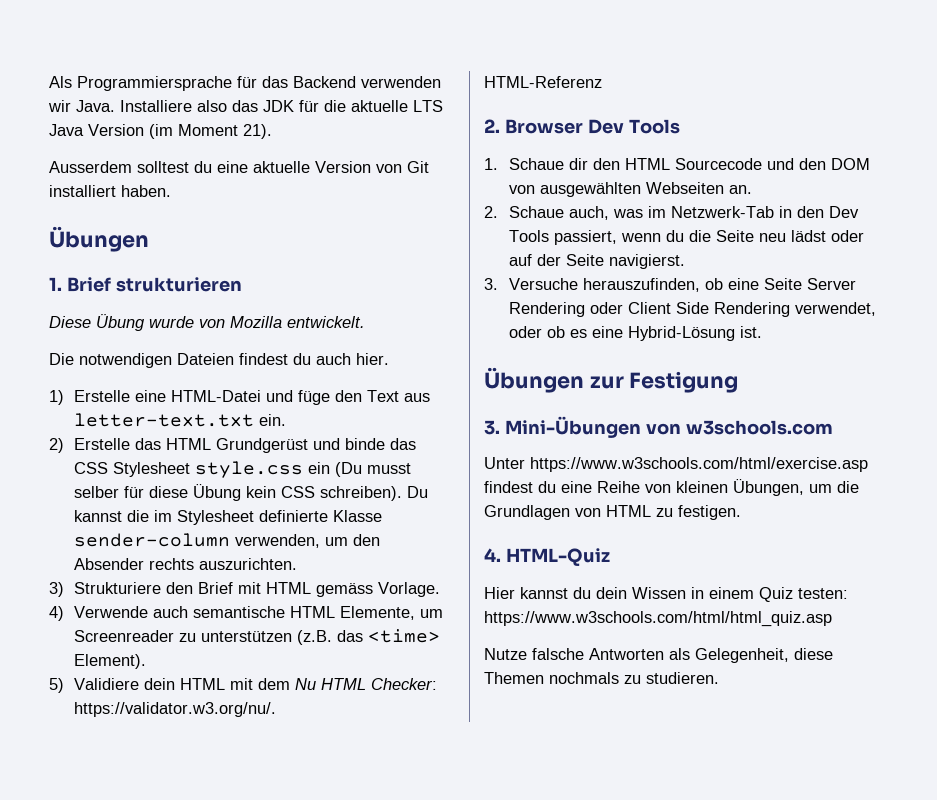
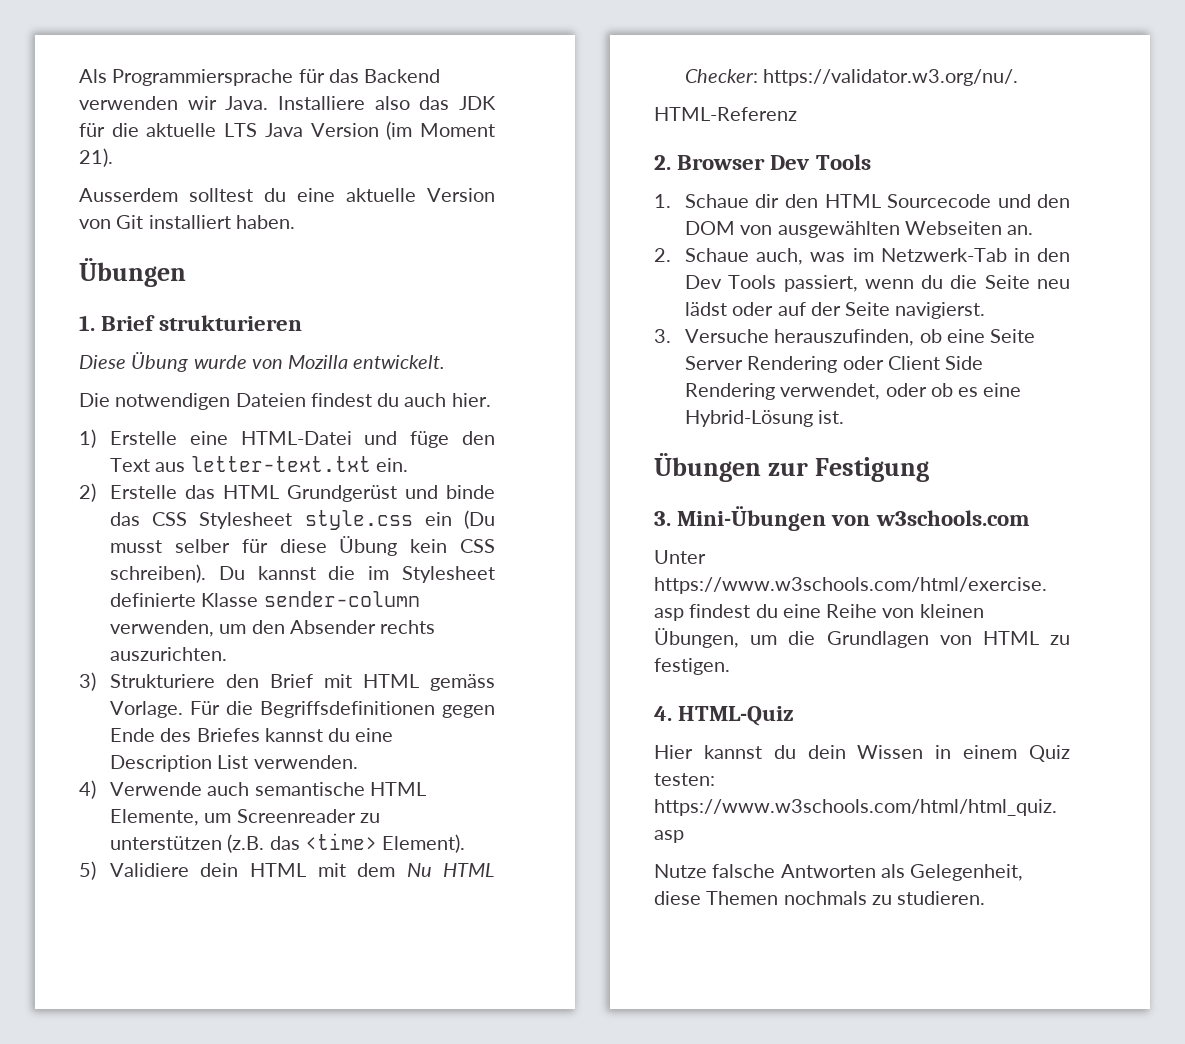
(440, 589) none -> [189,701,495,718] [109,728,394,742] [109,755,358,772] Für die Begriffsdefinitionen gegen Ende des Briefes kannst du eine Description List verwenden.

